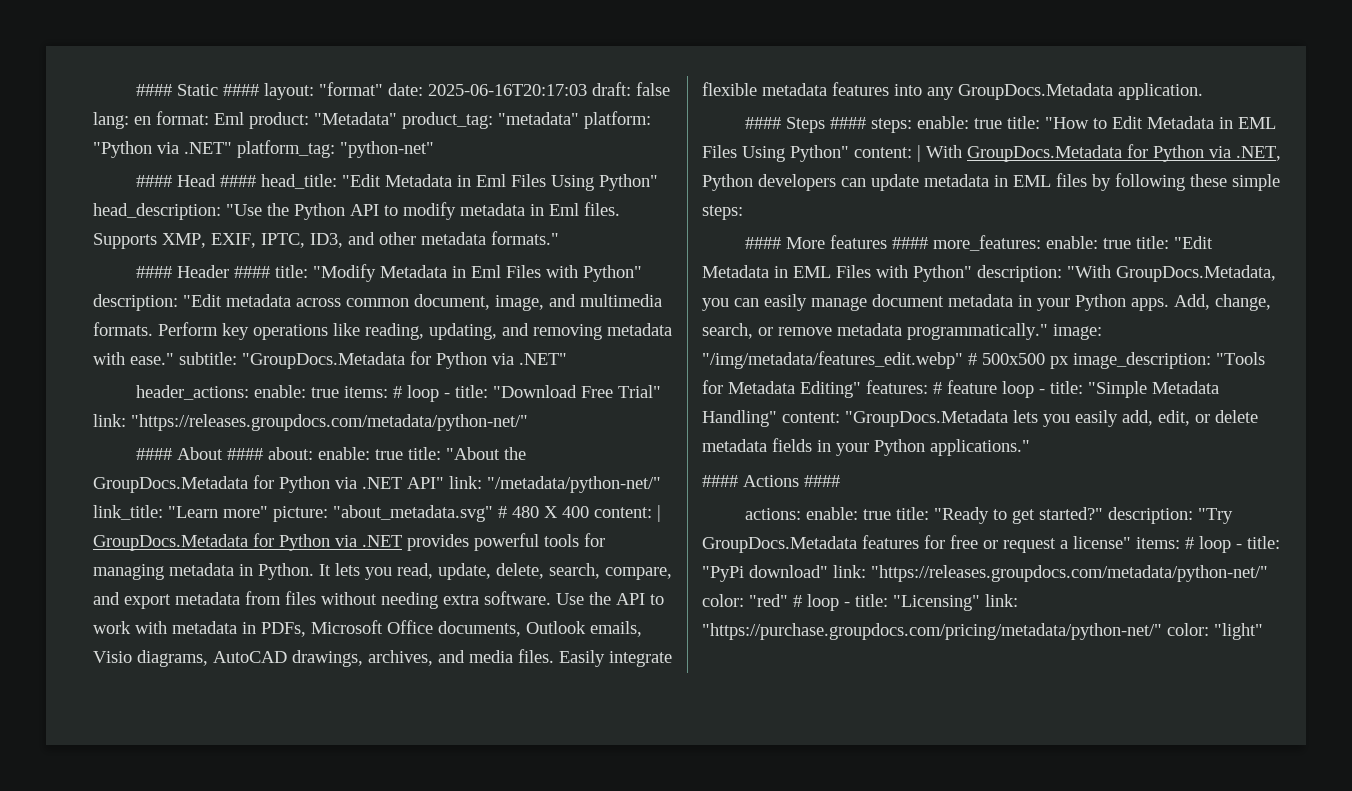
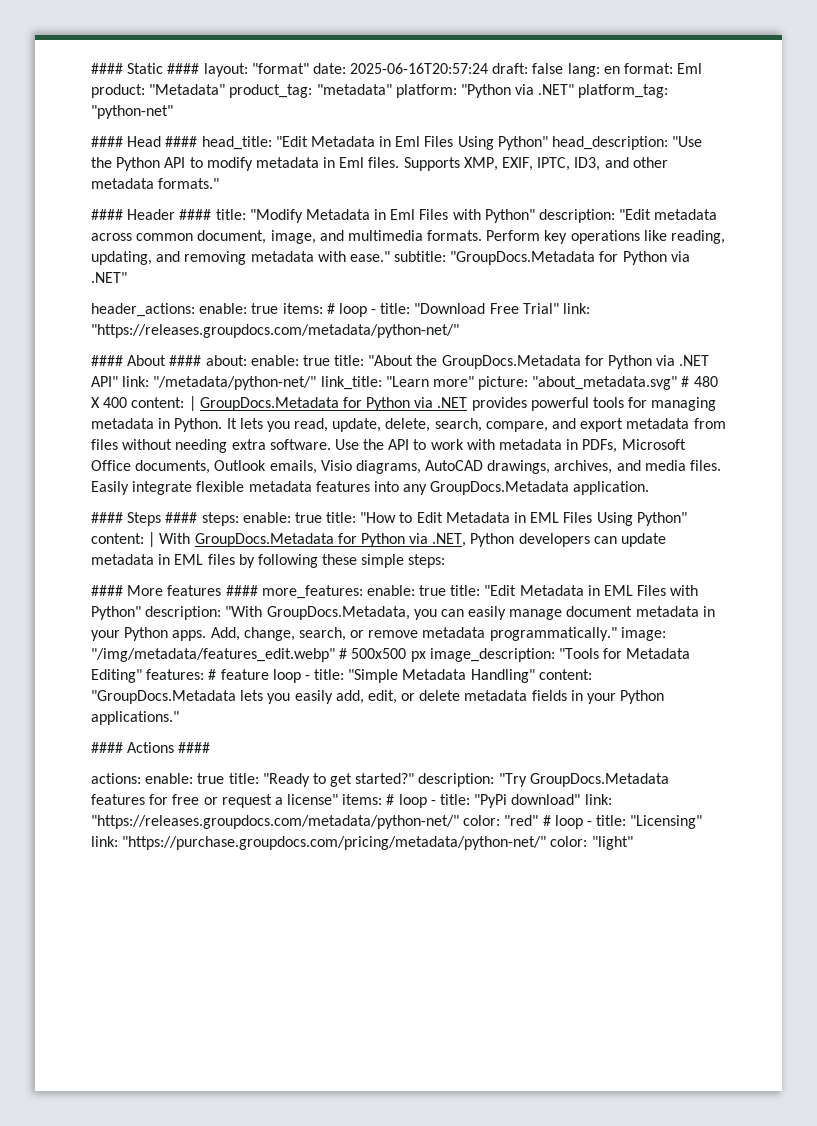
[427,84,587,96] 2025-06-16T20:17:03 -> [350,63,489,74] 2025-06-16T20:57:24

